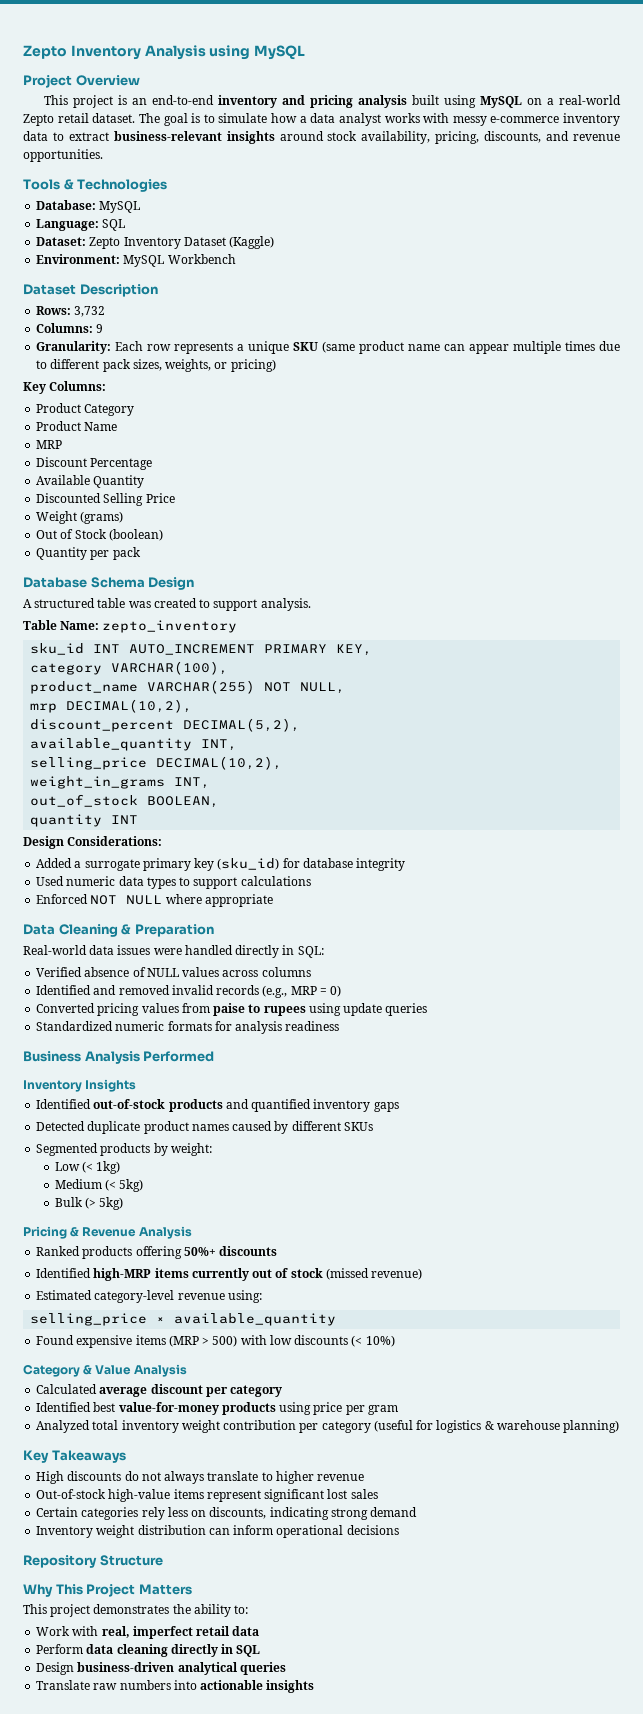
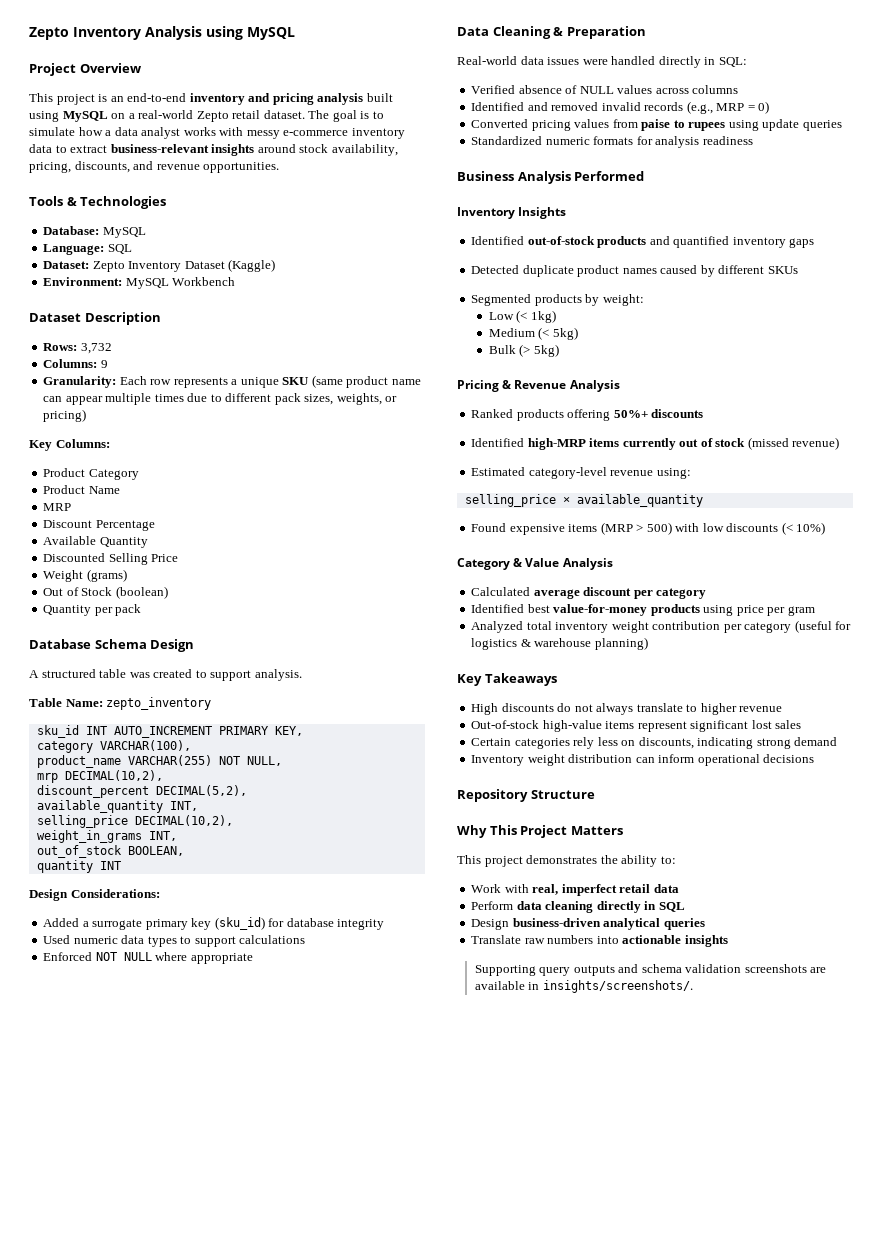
(315, 1686) none -> [474,964,827,976] [474,980,693,993] // Supporting query outputs and schema validation screenshots are available in insights/screenshots/.

